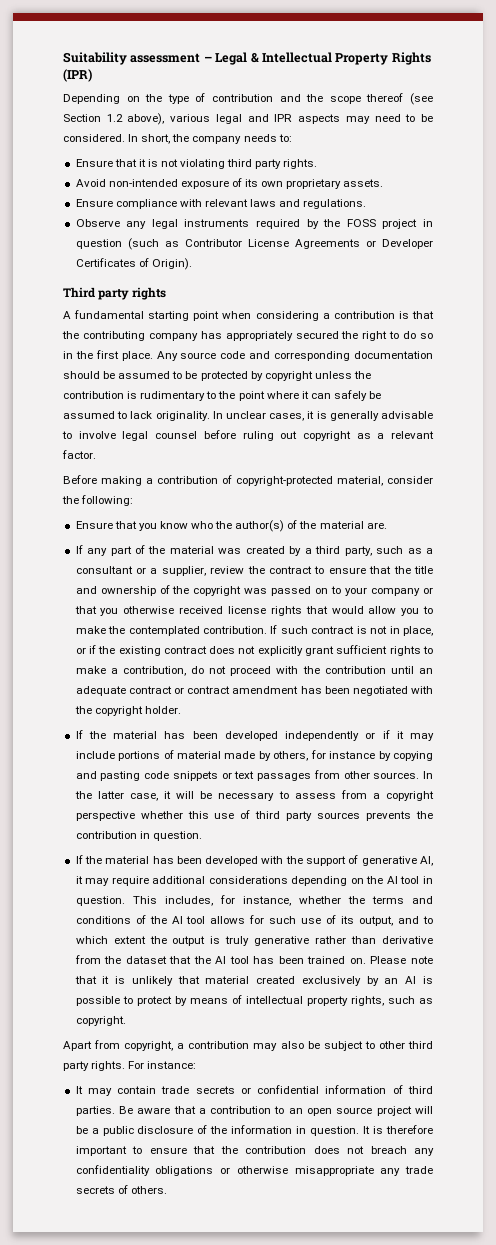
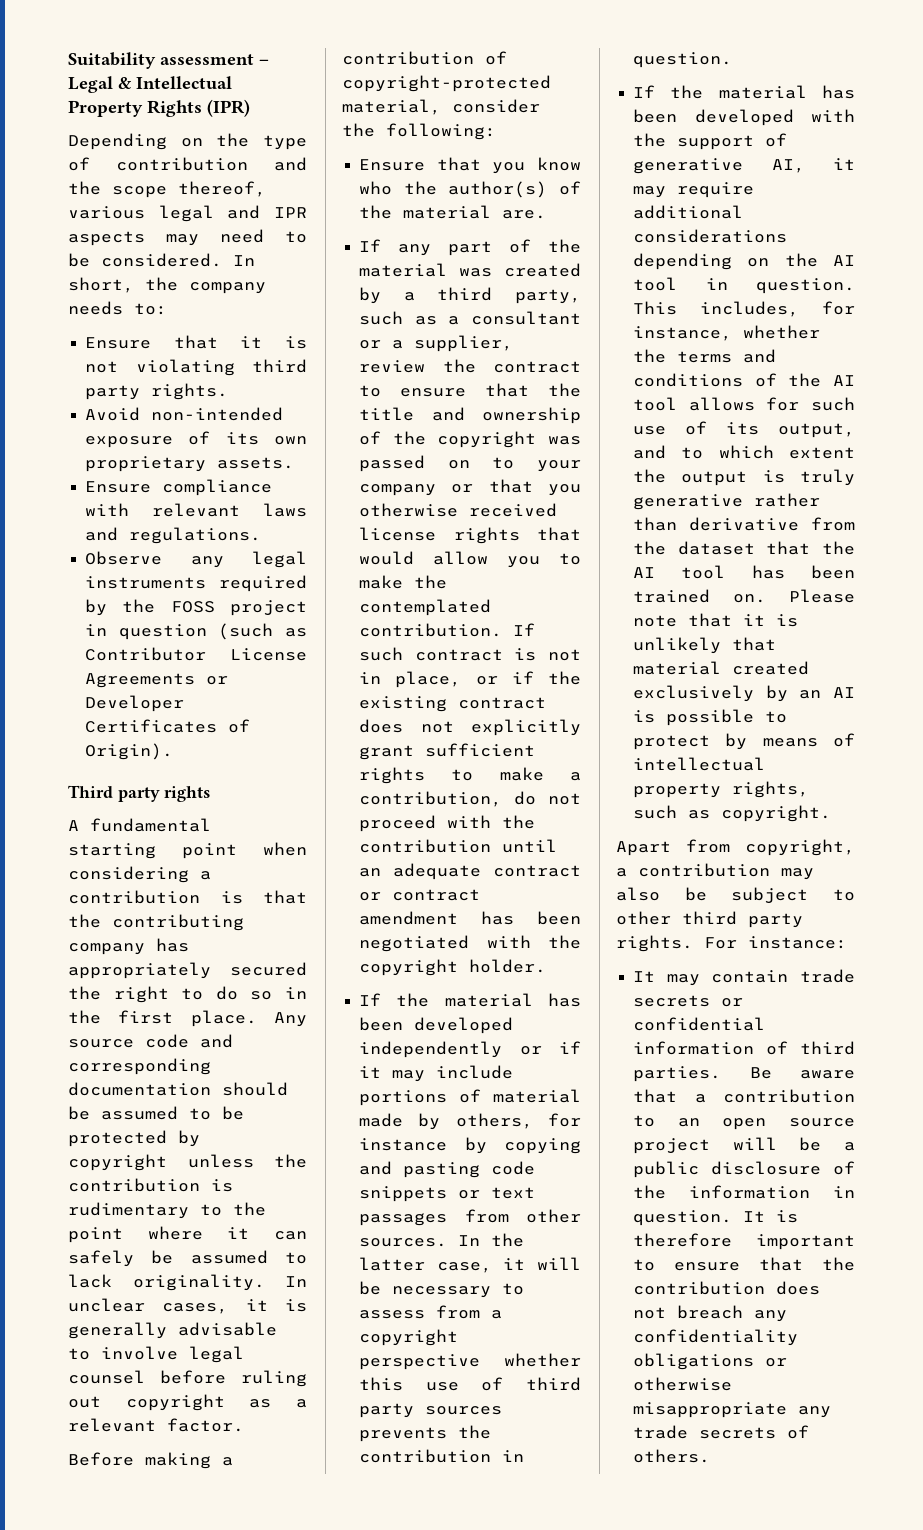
[366,93,433,105] [63,113,165,125] thereof (see Section 1.2 above), -> [178,181,266,197] thereof,

